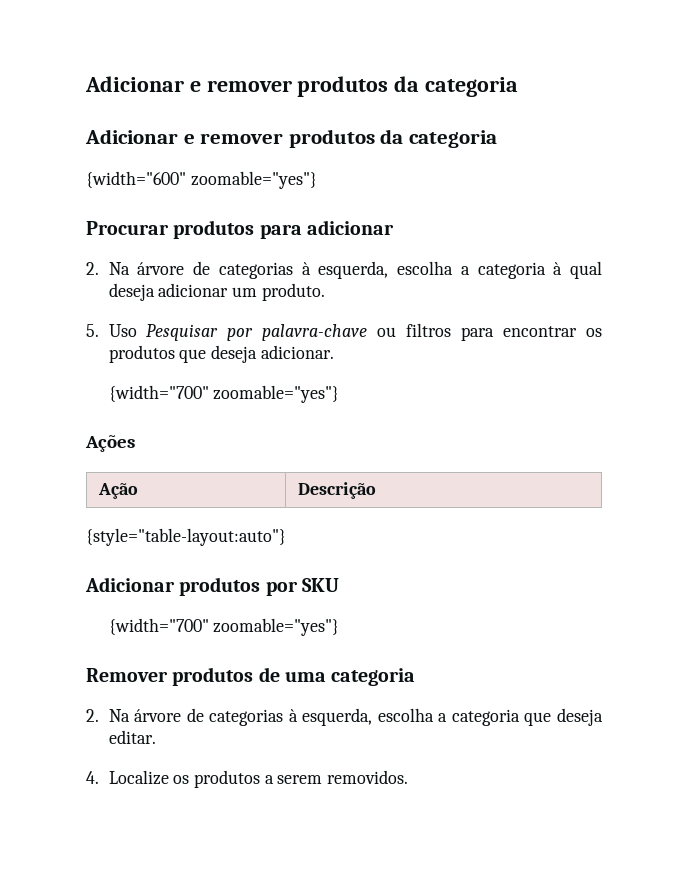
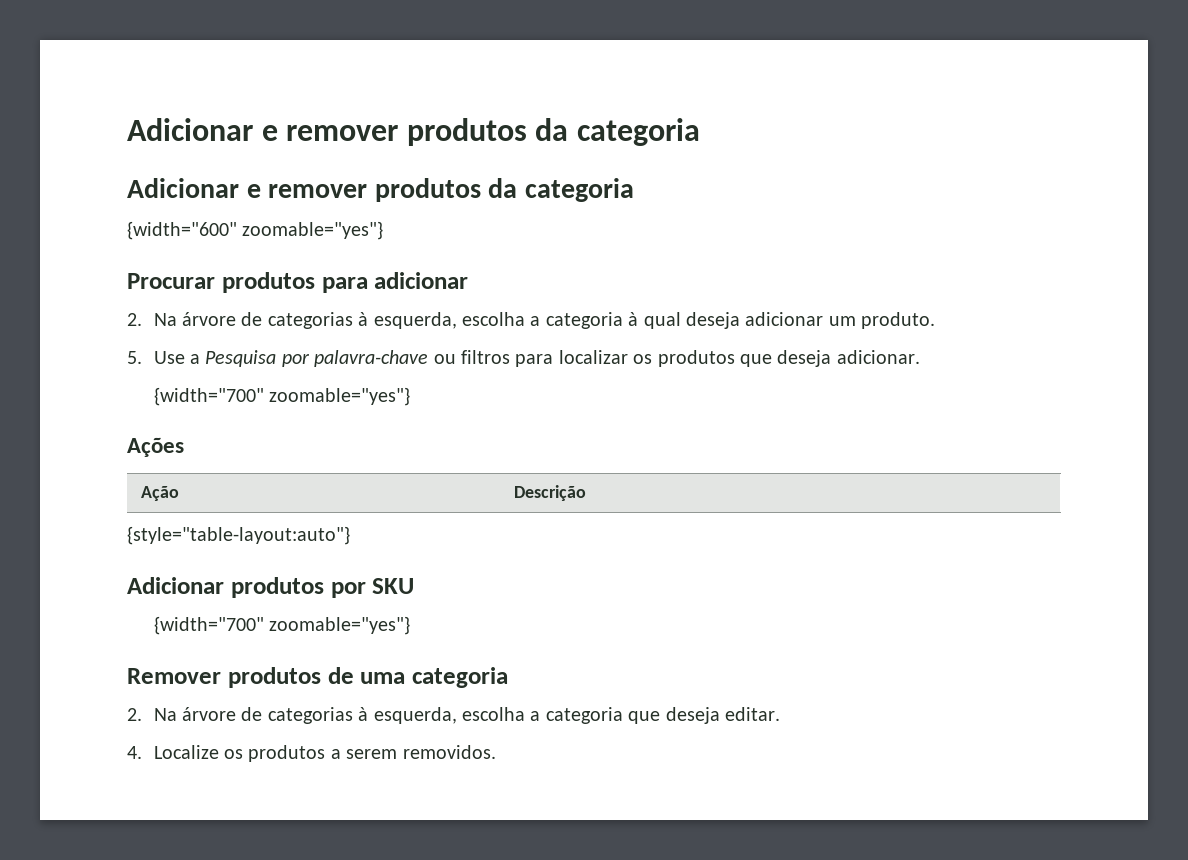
[108,324,219,341] Uso Pesquisar -> [153,350,277,367] Use a Pesquisa
[503,326,578,337] encontrar -> [558,350,628,364] localizar

